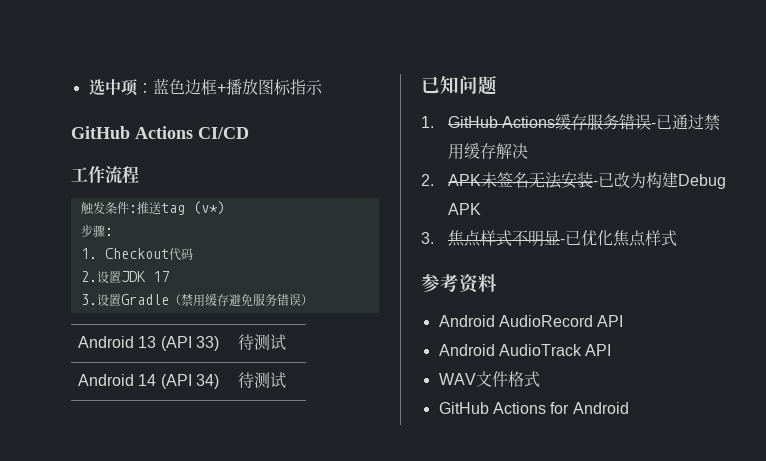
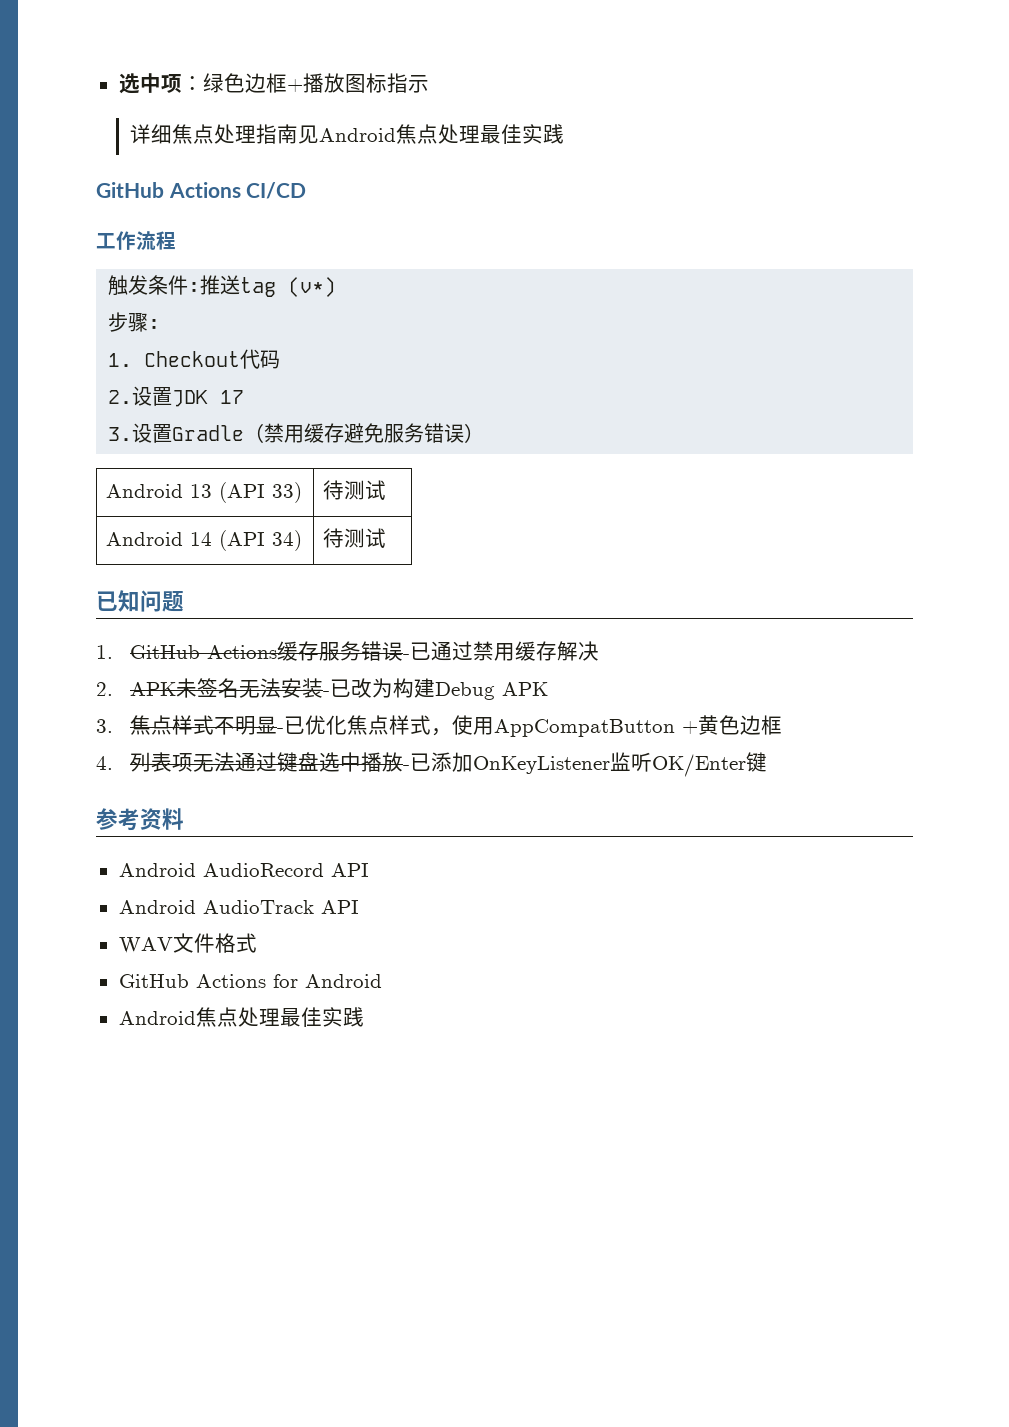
[152,78,169,94] 蓝 -> [202,73,224,93] 绿
(323, 87) none -> [129,124,564,144] // 详细焦点处理指南见Android焦点处理最佳实践
(677, 238) none -> [430,715,782,737] [96,752,767,777] ，使用AppCompatButton +黄色边框 // 4.列表项无法通过键盘选中播放-已添加OnKeyListener监听OK/Enter键
(629, 408) none -> [118,1007,364,1027] // Android焦点处理最佳实践

